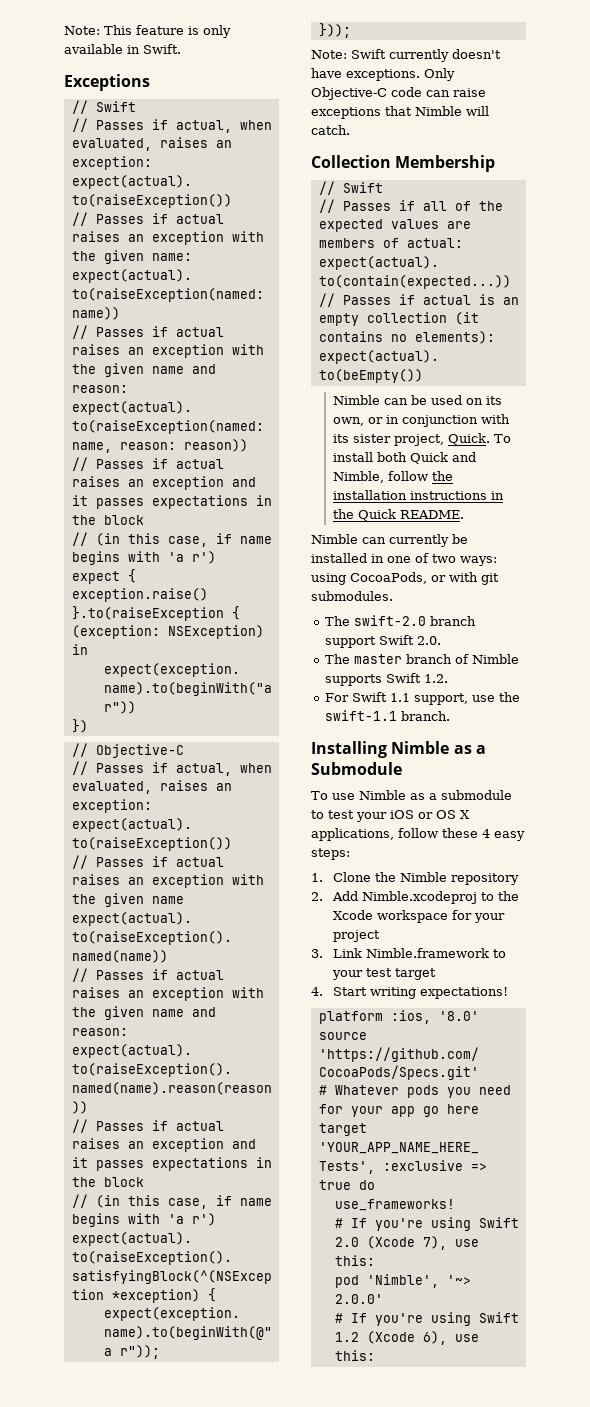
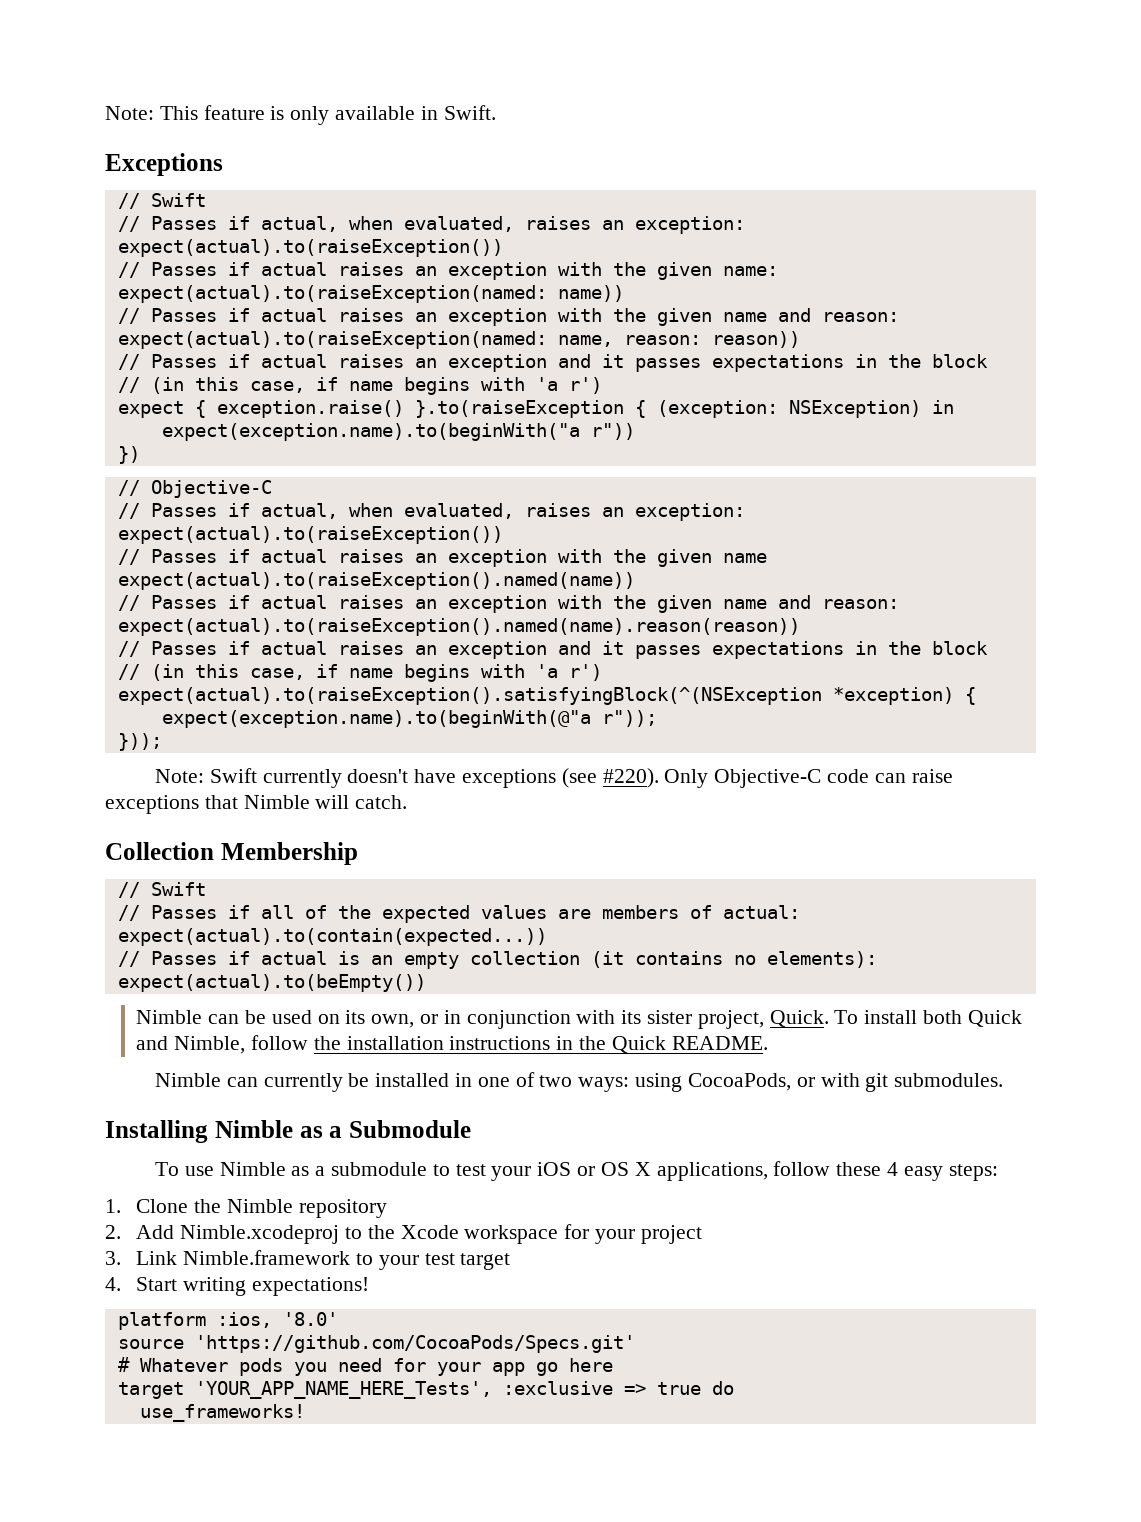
[346,69,420,81] exceptions. -> [462,768,659,788] exceptions (see #220).
[324,615,476,626] [324,635,441,648] [324,654,519,664] [324,673,448,686] [324,692,520,705] [324,710,450,721] // The swift-2.0 branch support Swift 2.0. // The master branch of Nimble supports Swift 1.2. // For Swift 1.1 support, use the swift-1.1 branch. -> (1004, 1080) none
[334,1217,519,1231] [334,1236,479,1250] [334,1255,375,1266] [334,1274,471,1288] [334,1294,383,1304] [334,1312,519,1326] [334,1331,479,1345] [334,1350,375,1361] // # If you're using Swift 2.0 (Xcode 7), use this: // pod 'Nimble', '~> 2.0.0' // # If you're using Swift 1.2 (Xcode 6), use this: -> (305, 1413) none

